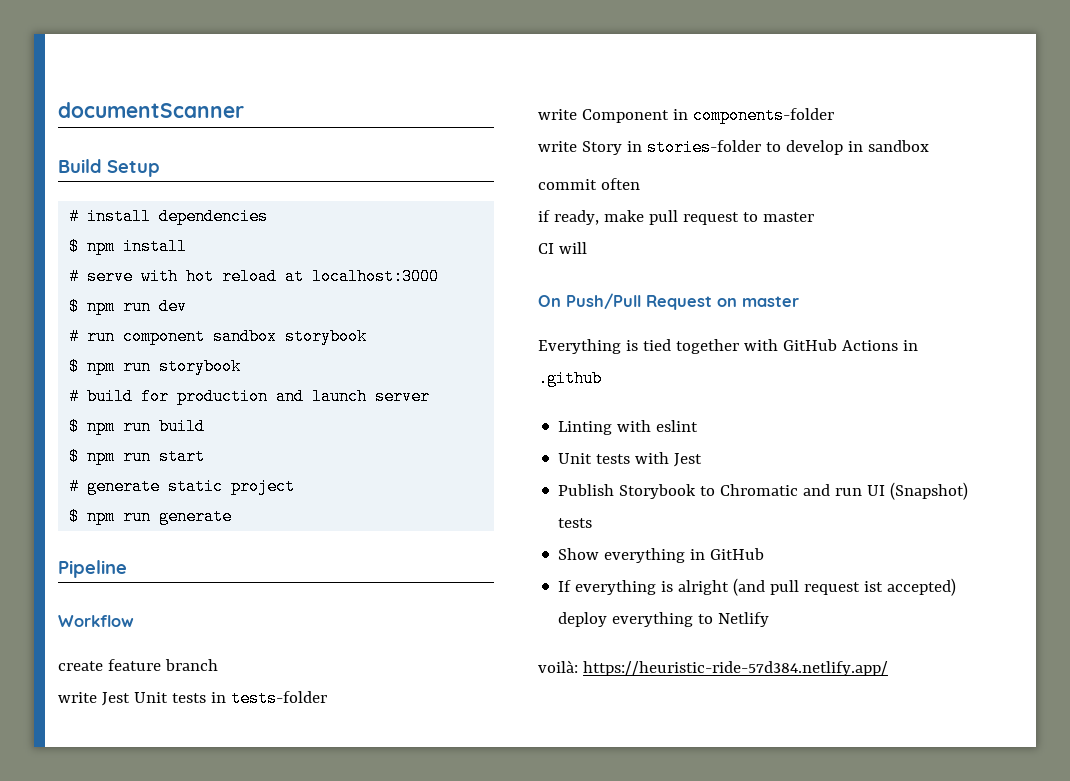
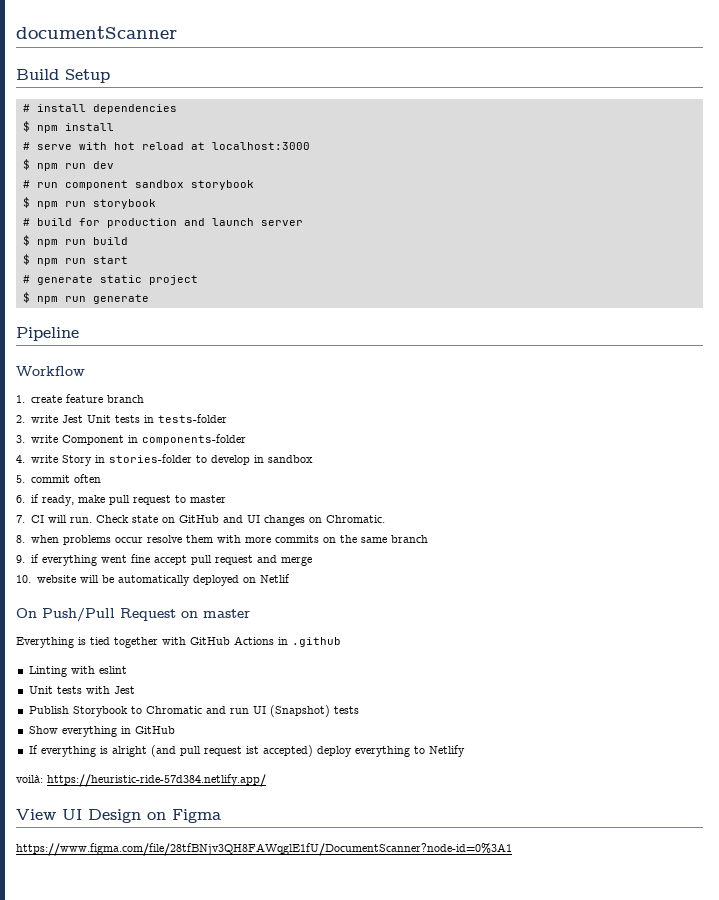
(134, 621) none -> [16,395,25,403] 1.
(218, 665) none -> [16,415,25,423] 2.
(327, 698) none -> [16,435,25,443] 3.
(834, 115) none -> [16,455,25,463] 4.
(929, 146) none -> [16,475,25,483] 5.
(640, 184) none -> [16,495,25,503] 6.
(814, 217) none -> [16,515,25,523] 7.
(587, 248) none -> [69,515,385,526] [16,535,428,545] [16,554,312,566] [16,574,290,586] run. Check state on GitHub and UI changes on Chromatic. // 8. when problems occur resolve them with more commits on the same branch // 9. if everything went fine accept pull request and merge // 10. website will be automatically deployed on Netlif
(888, 668) none -> [16,809,221,823] [16,843,512,856] // View UI Design on Figma // https://www.figma.com/file/28tfBNjv3QH8FAWqglE1fU/DocumentScanner?node-id=0%3A1

